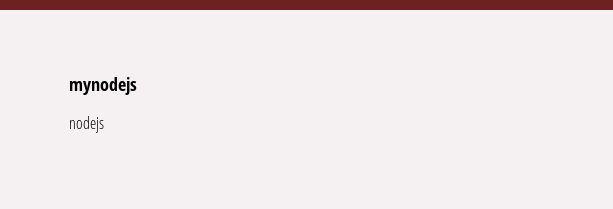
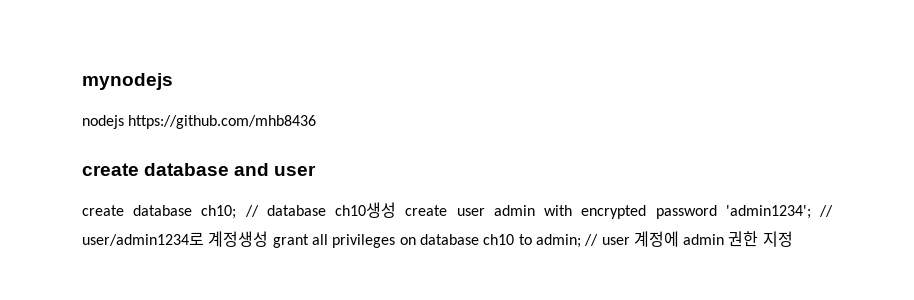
(104, 124) none -> [128,115,317,129] [82,163,317,176] [82,202,834,219] [82,231,793,248] https://github.com/mhb8436 // create database and user // create database ch10; // database ch10생성 create user admin with encrypted password 'admin1234'; // user/admin1234로 계정생성 grant all privileges on database ch10 to admin; // user 계정에 admin 권한 지정

